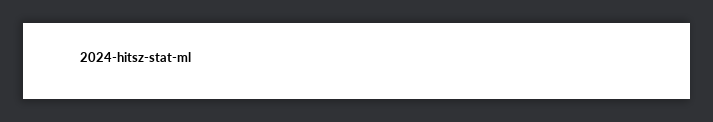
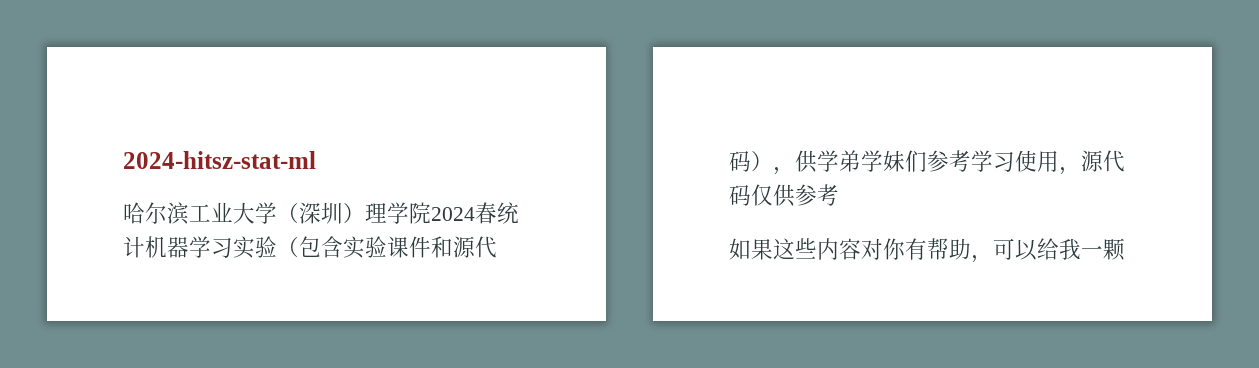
(191, 57) none -> [123,202,519,225] [123,236,497,259] [729,150,1125,175] [729,184,839,207] [729,238,1125,263] // 哈尔滨工业大学（深圳）理学院2024春统计机器学习实验（包含实验课件和源代码），供学弟学妹们参考学习使用，源代码仅供参考 // 如果这些内容对你有帮助，可以给我一颗

